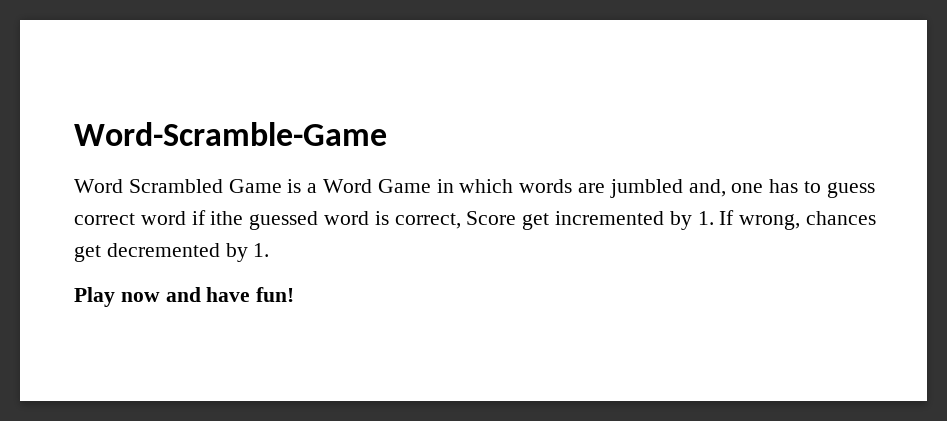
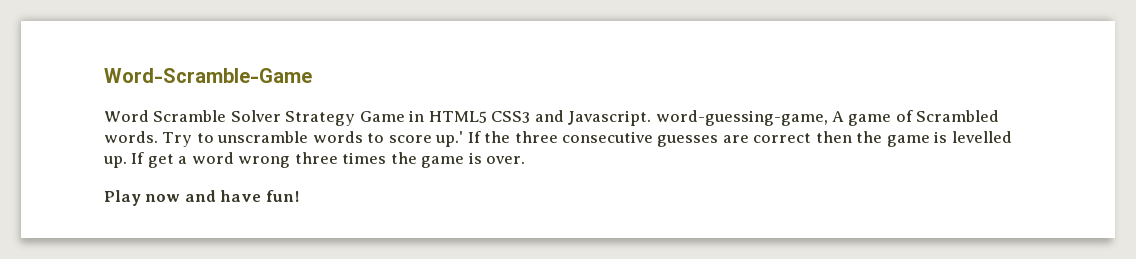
[128,179,875,198] [74,210,877,230] [74,243,270,262] Scrambled Game is a Word Game in which words are jumbled and, one has to guess correct word if ithe guessed word is correct, Score get incremented by 1. If wrong, chances get decremented by 1. -> [153,110,1000,126] [104,131,1012,147] [103,152,526,168] Scramble Solver Strategy Game in HTML5 CSS3 and Javascript. word-guessing-game, A game of Scrambled words. Try to unscramble words to score up.' If the three consecutive guesses are correct then the game is levelled up. If get a word wrong three times the game is over.

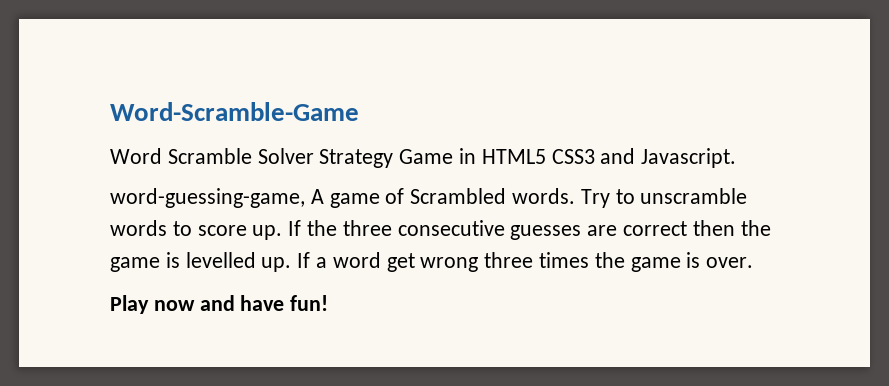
(652, 118) none -> (737, 158) //
[435,131,464,147] up.' -> [252,225,283,240] up.
[147,154,174,168] get -> (311, 260) none
(234, 158) none -> [386,253,415,272] get

